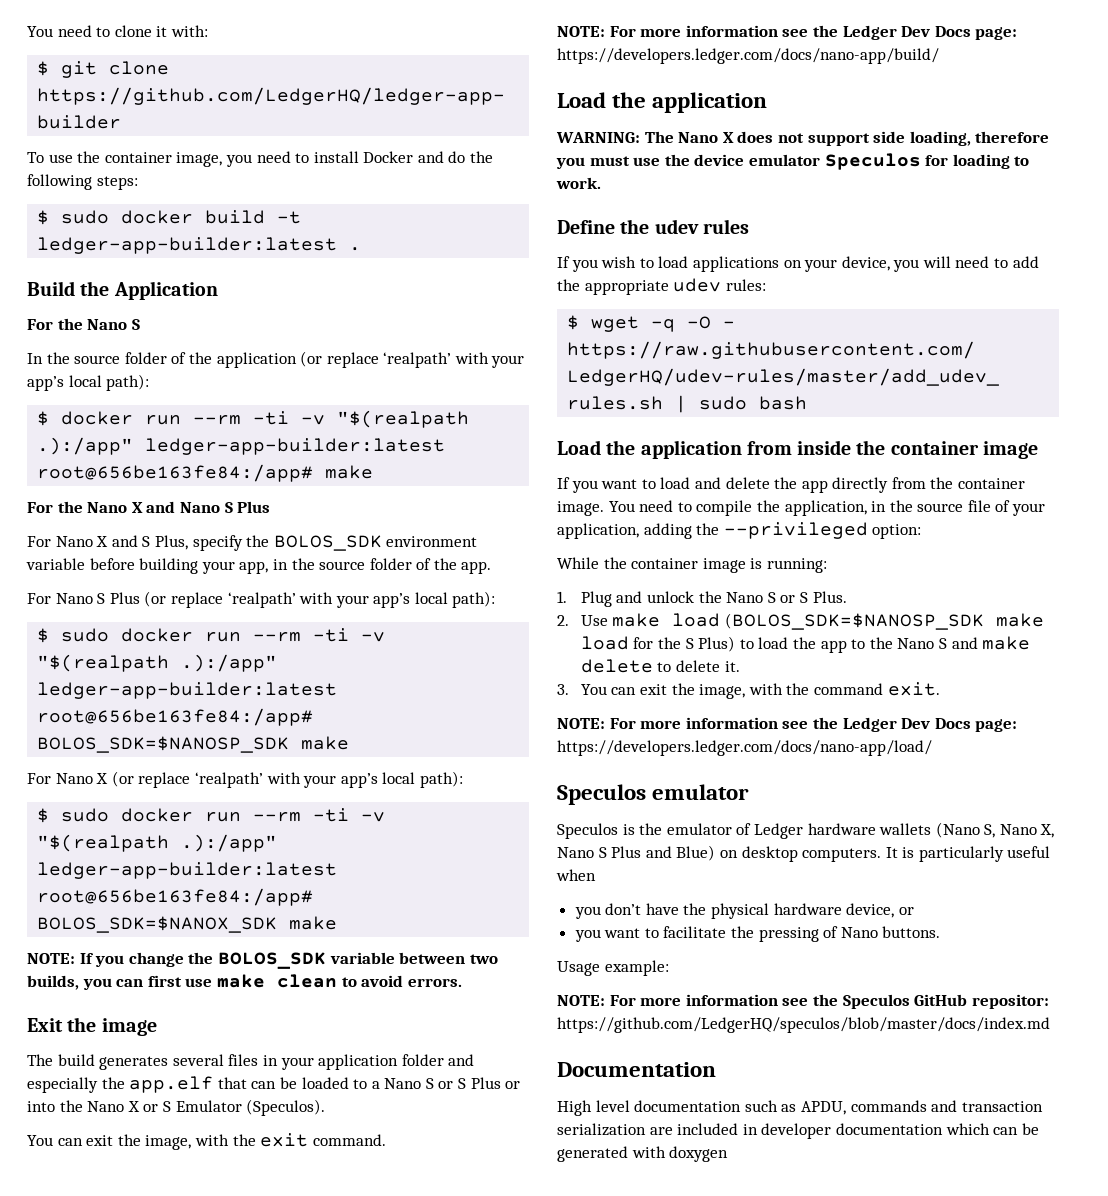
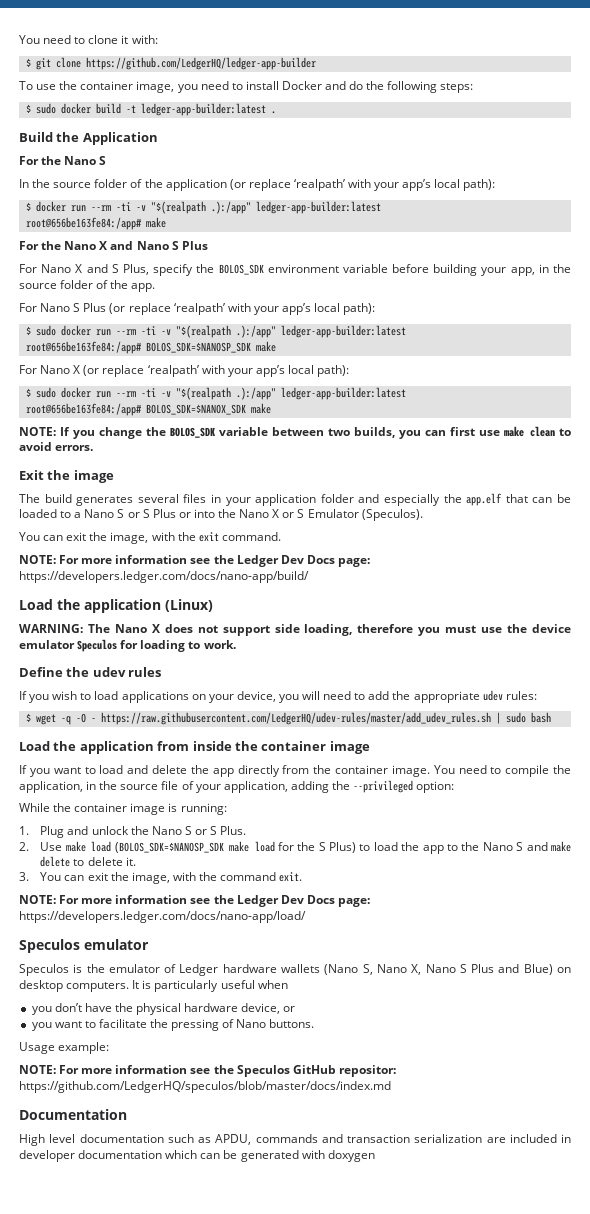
(768, 102) none -> [165,599,213,612] (Linux)

